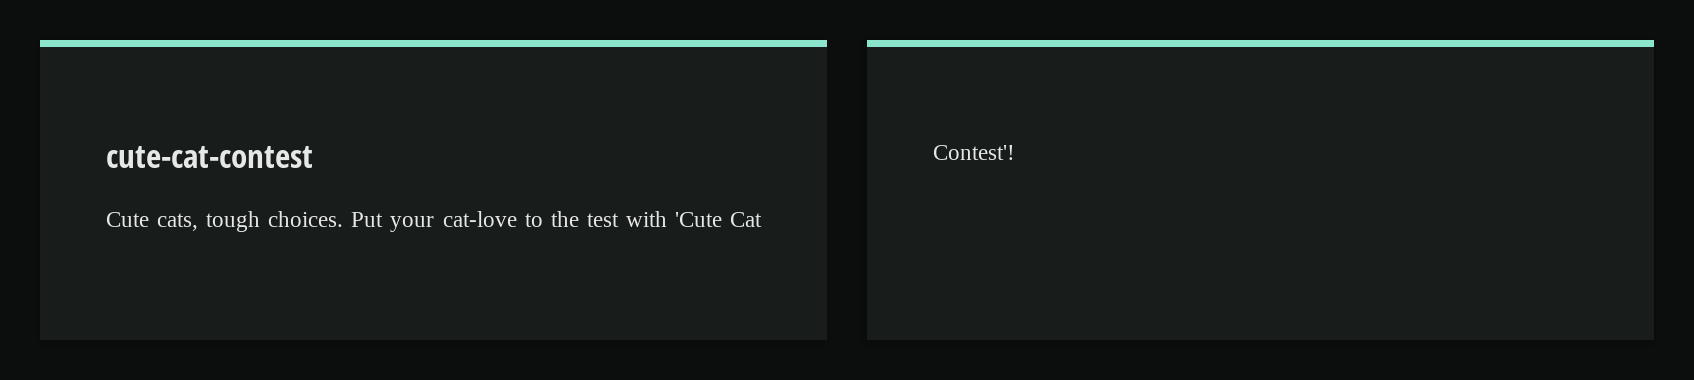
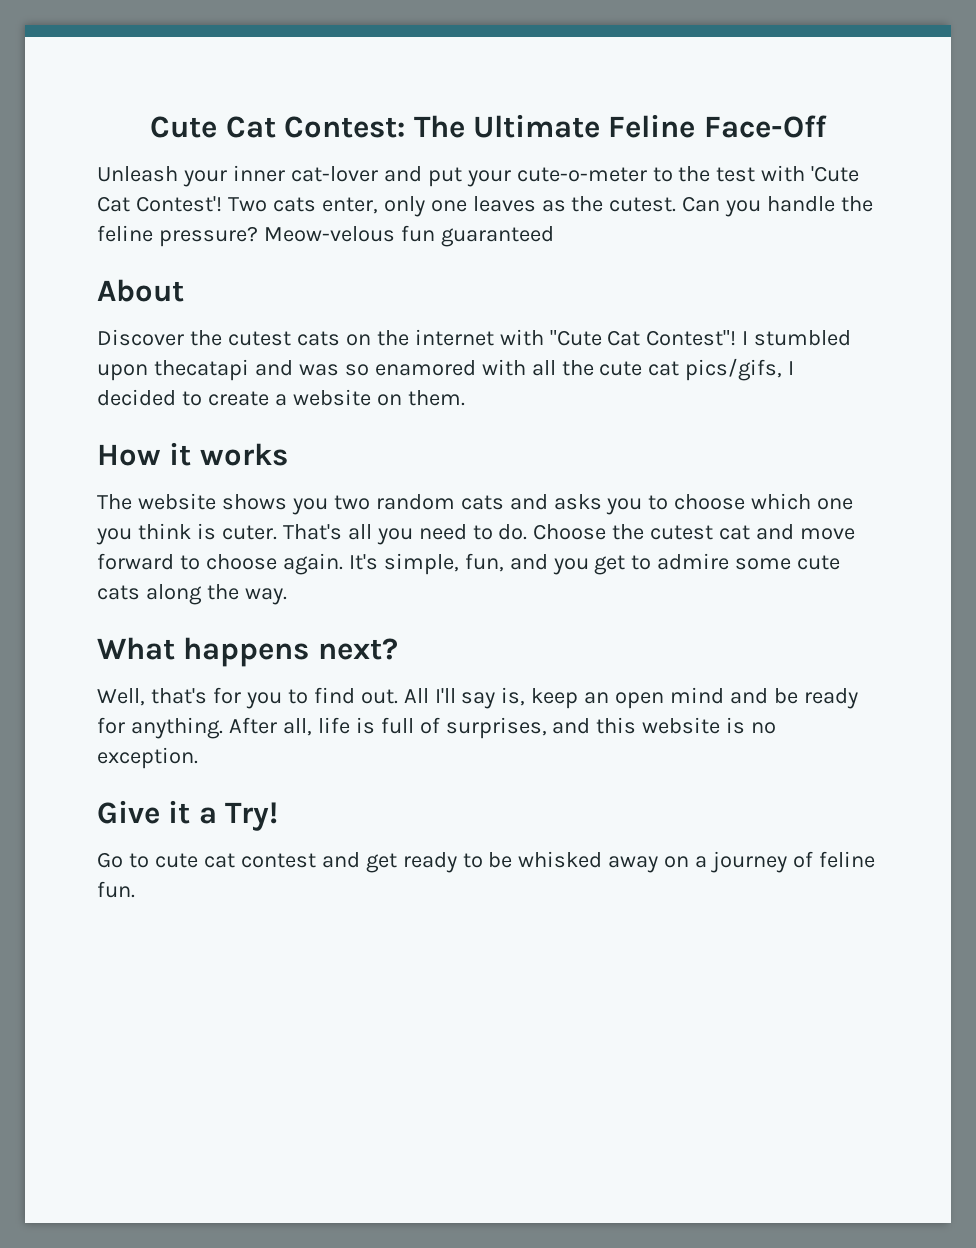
[106,146,313,168] [106,211,517,232] cute-cat-contest // Cute cats, tough choices. Put your cat-love -> [150,114,827,138] [97,165,647,187] Cute Cat Contest: The Ultimate Feline Face-Off // Unleash your inner cat-lover and put your cute-o-meter
(1015, 152) none -> [227,196,874,217] [97,225,554,247] [97,279,184,302] [97,329,852,346] [97,358,795,381] [97,389,465,406] [97,442,288,466] [97,493,854,515] [96,523,856,545] [97,553,841,575] [97,584,287,605] [97,637,398,667] [97,687,858,709] [97,717,777,739] [97,747,198,769] [97,800,279,831] [97,851,876,873] [97,881,135,898] Two cats enter, only one leaves as the cutest. Can you handle the feline pressure? Meow-velous fun guaranteed // About // Discover the cutest cats on the internet with "Cute Cat Contest"! I stumbled upon thecatapi and was so enamored with all the cute cat pics/gifs, I decided to create a website on them. // How it works // The website shows you two random cats and asks you to choose which one you think is cuter. That's all you need to do. Choose the cutest cat and move forward to choose again. It's simple, fun, and you get to admire some cute cats along the way. // What happens next? // Well, that's for you to find out. All I'll say is, keep an open mind and be ready for anything. After all, life is full of surprises, and this website is no exception. // Give it a Try! // Go to cute cat contest and get ready to be whisked away on a journey of feline fun.

